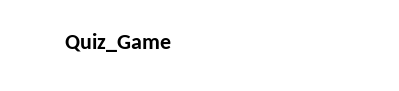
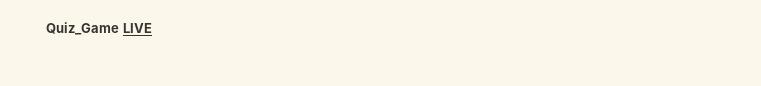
(171, 42) none -> [122,23,152,33] LIVE

